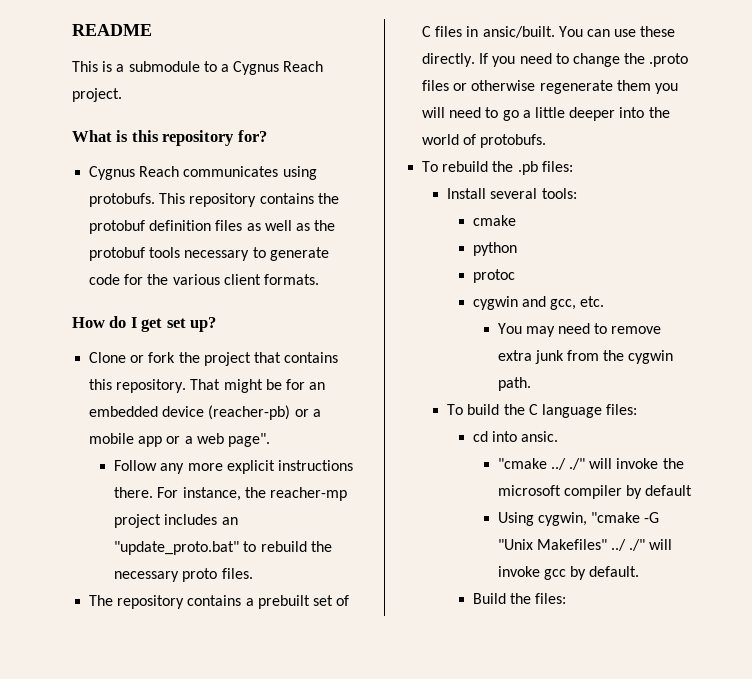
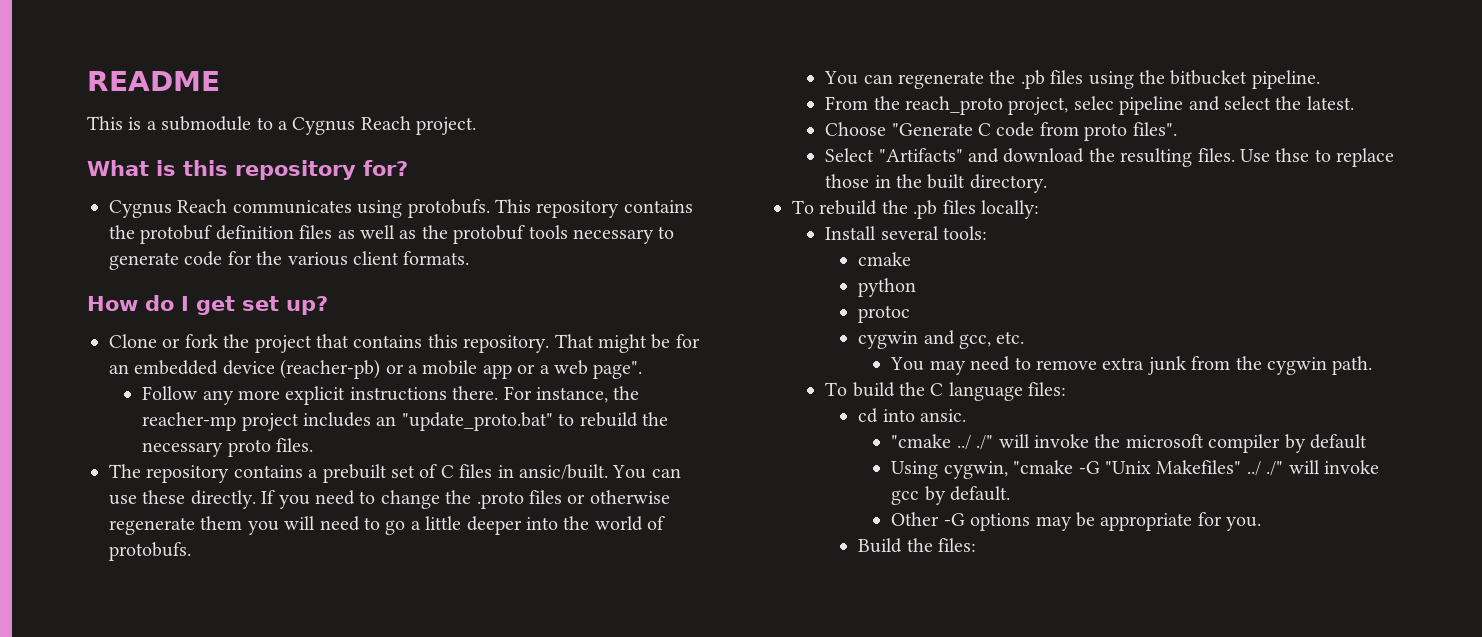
(547, 141) none -> [824,70,1320,89] [825,96,1354,115] [825,122,1177,141] [825,148,1395,167] [825,174,1047,193] // You can regenerate the .pb files using the bitbucket pipeline. // From the reach_proto project, selec pipeline and select the latest. // Choose "Generate C code from proto files". // Select "Artifacts" and download the resulting files. Use thse to replace those in the built directory.
[541,161,573,172] files: -> [942,200,1039,219] files locally:
(640, 571) none -> [891,512,1262,531] // Other -G options may be appropriate for you.

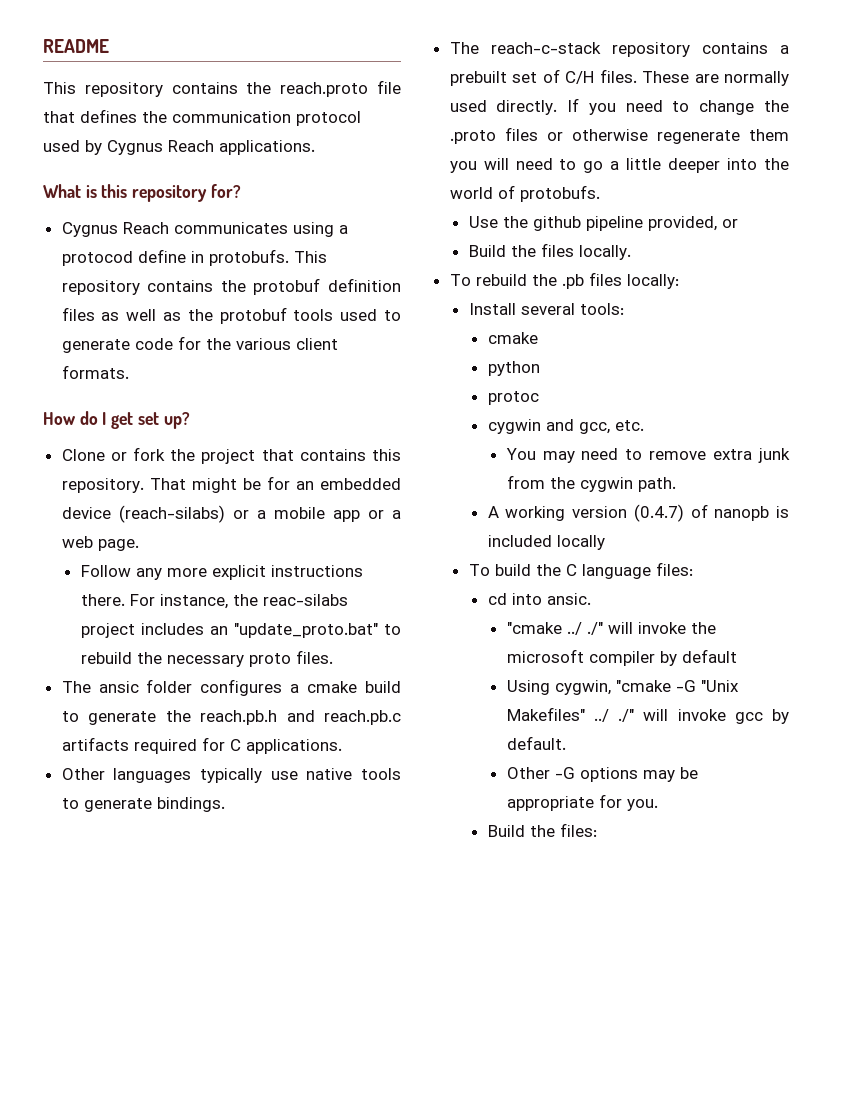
[128,116,477,135] is a submodule to a Cygnus Reach project. -> [84,80,402,97] [43,109,361,126] [43,140,315,155] repository contains the reach.proto file that defines the communication protocol used by Cygnus Reach applications.
(403, 209) none -> [338,225,348,234] [61,249,204,266] a protocod define in
[572,229,654,244] necessary -> [340,309,378,321] used
[280,359,381,379] (reacher-pb) -> [118,505,225,523] (reach-silabs)
[593,361,643,379] page". -> [97,539,139,551] page.
[142,412,237,431] reacher-mp -> [262,594,348,606] reac-silabs
(141, 471) none -> [98,679,401,696] [61,710,401,725] [61,737,342,754] [61,768,402,783] [61,797,225,812] [449,42,601,54] ansic folder configures a cmake build to generate the reach.pb.h and reach.pb.c artifacts required for C applications. // Other languages typically use native tools to generate bindings. // The reach-c-stack
[440,464,681,480] [109,490,186,505] C files in ansic/built. You can use these -> [565,69,789,86] [449,100,487,112] C/H files. These are normally used
[824,70,1320,89] [825,96,1354,115] [825,122,1177,141] [825,148,1395,167] [825,174,1047,193] You can regenerate the .pb files using the bitbucket pipeline. // From the reach_proto project, selec pipeline and select the latest. // Choose "Generate C code from proto files". // Select "Artifacts" and download the resulting files. Use thse to replace those in the built directory. -> [468,216,738,231] [468,243,631,260] Use the github pipeline provided, or // Build the files locally.
(1373, 365) none -> [487,504,789,522] [487,535,605,550] // A working version (0.4.7) of nanopb is included locally

